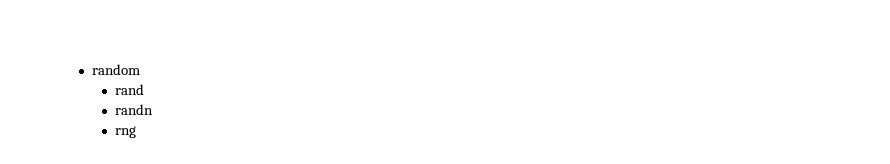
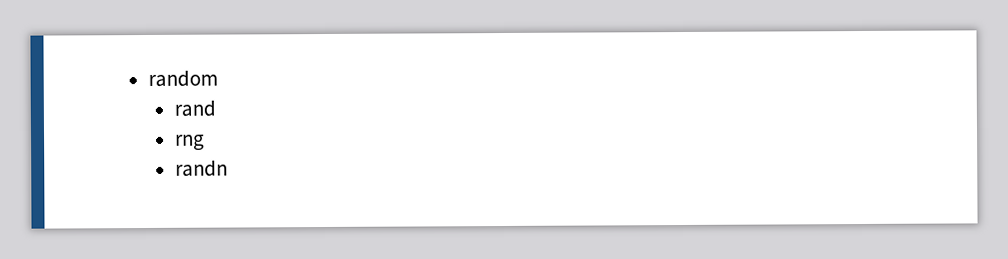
(145, 89) none -> [174,134,205,151] // rng
[115,126,137,138] // rng -> (228, 168) none

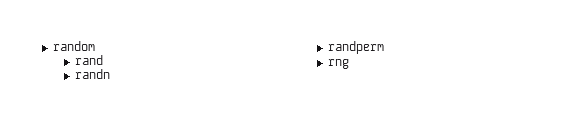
(216, 108) none -> [74,69,110,79] [327,41,384,54] // randn // randperm
[174,160,228,177] // randn -> (349, 64) none

